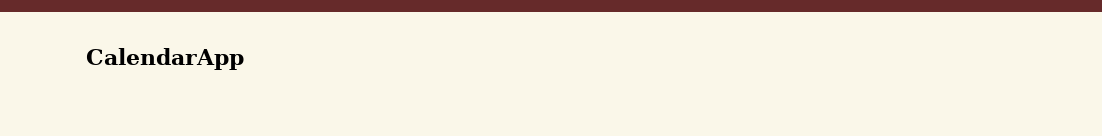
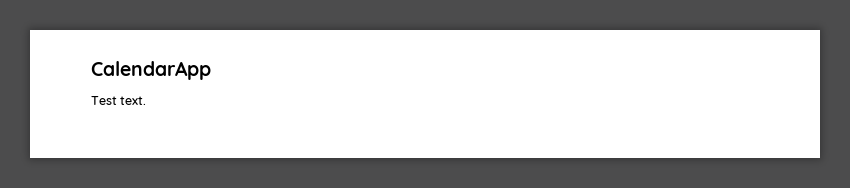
(244, 59) none -> [91,96,147,105] // Test text.

